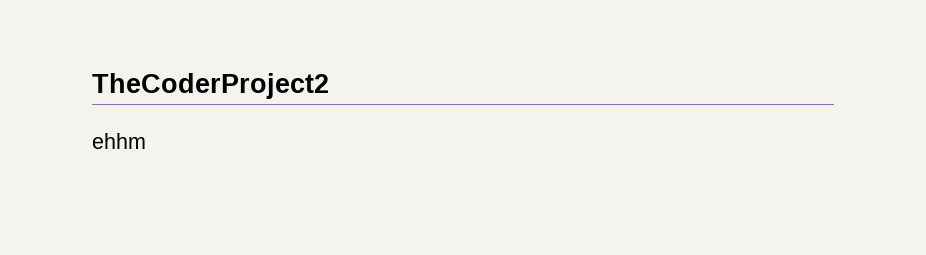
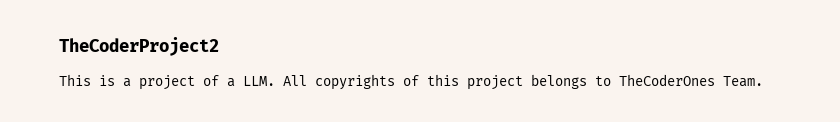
[92,133,146,149] ehhm -> [59,74,763,90] This is a project of a LLM. All copyrights of this project belongs to TheCoderOnes Team.

